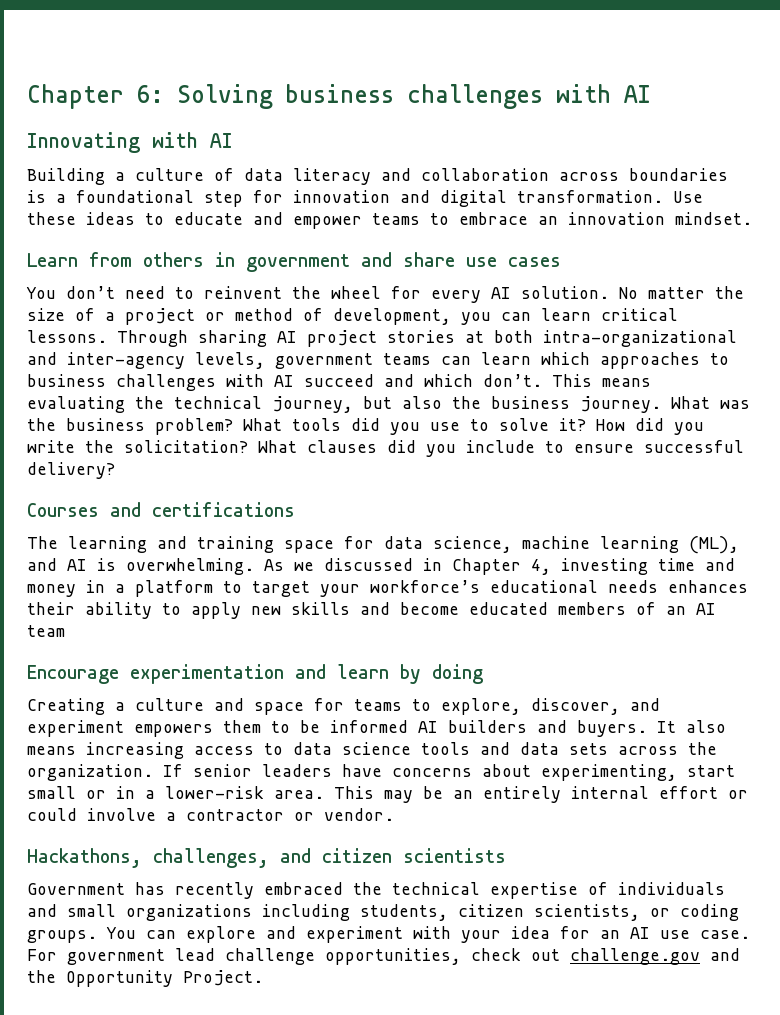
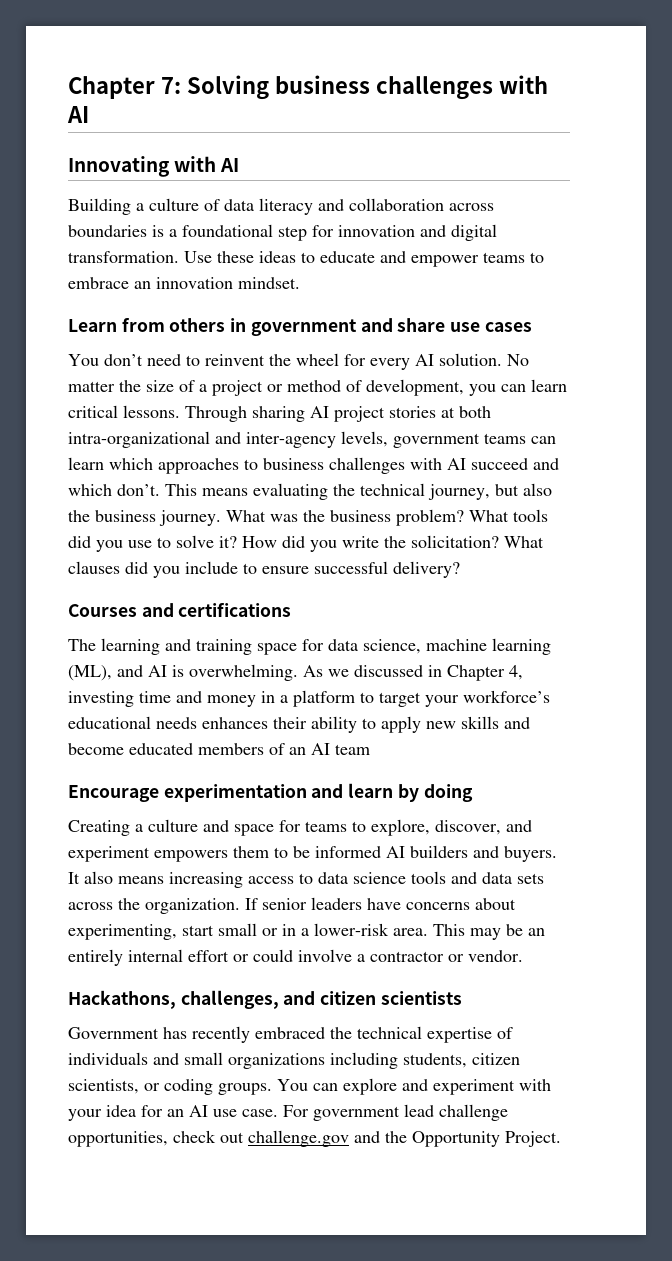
[27,84,164,109] Chapter 6: -> [68,76,181,99] Chapter 7:

